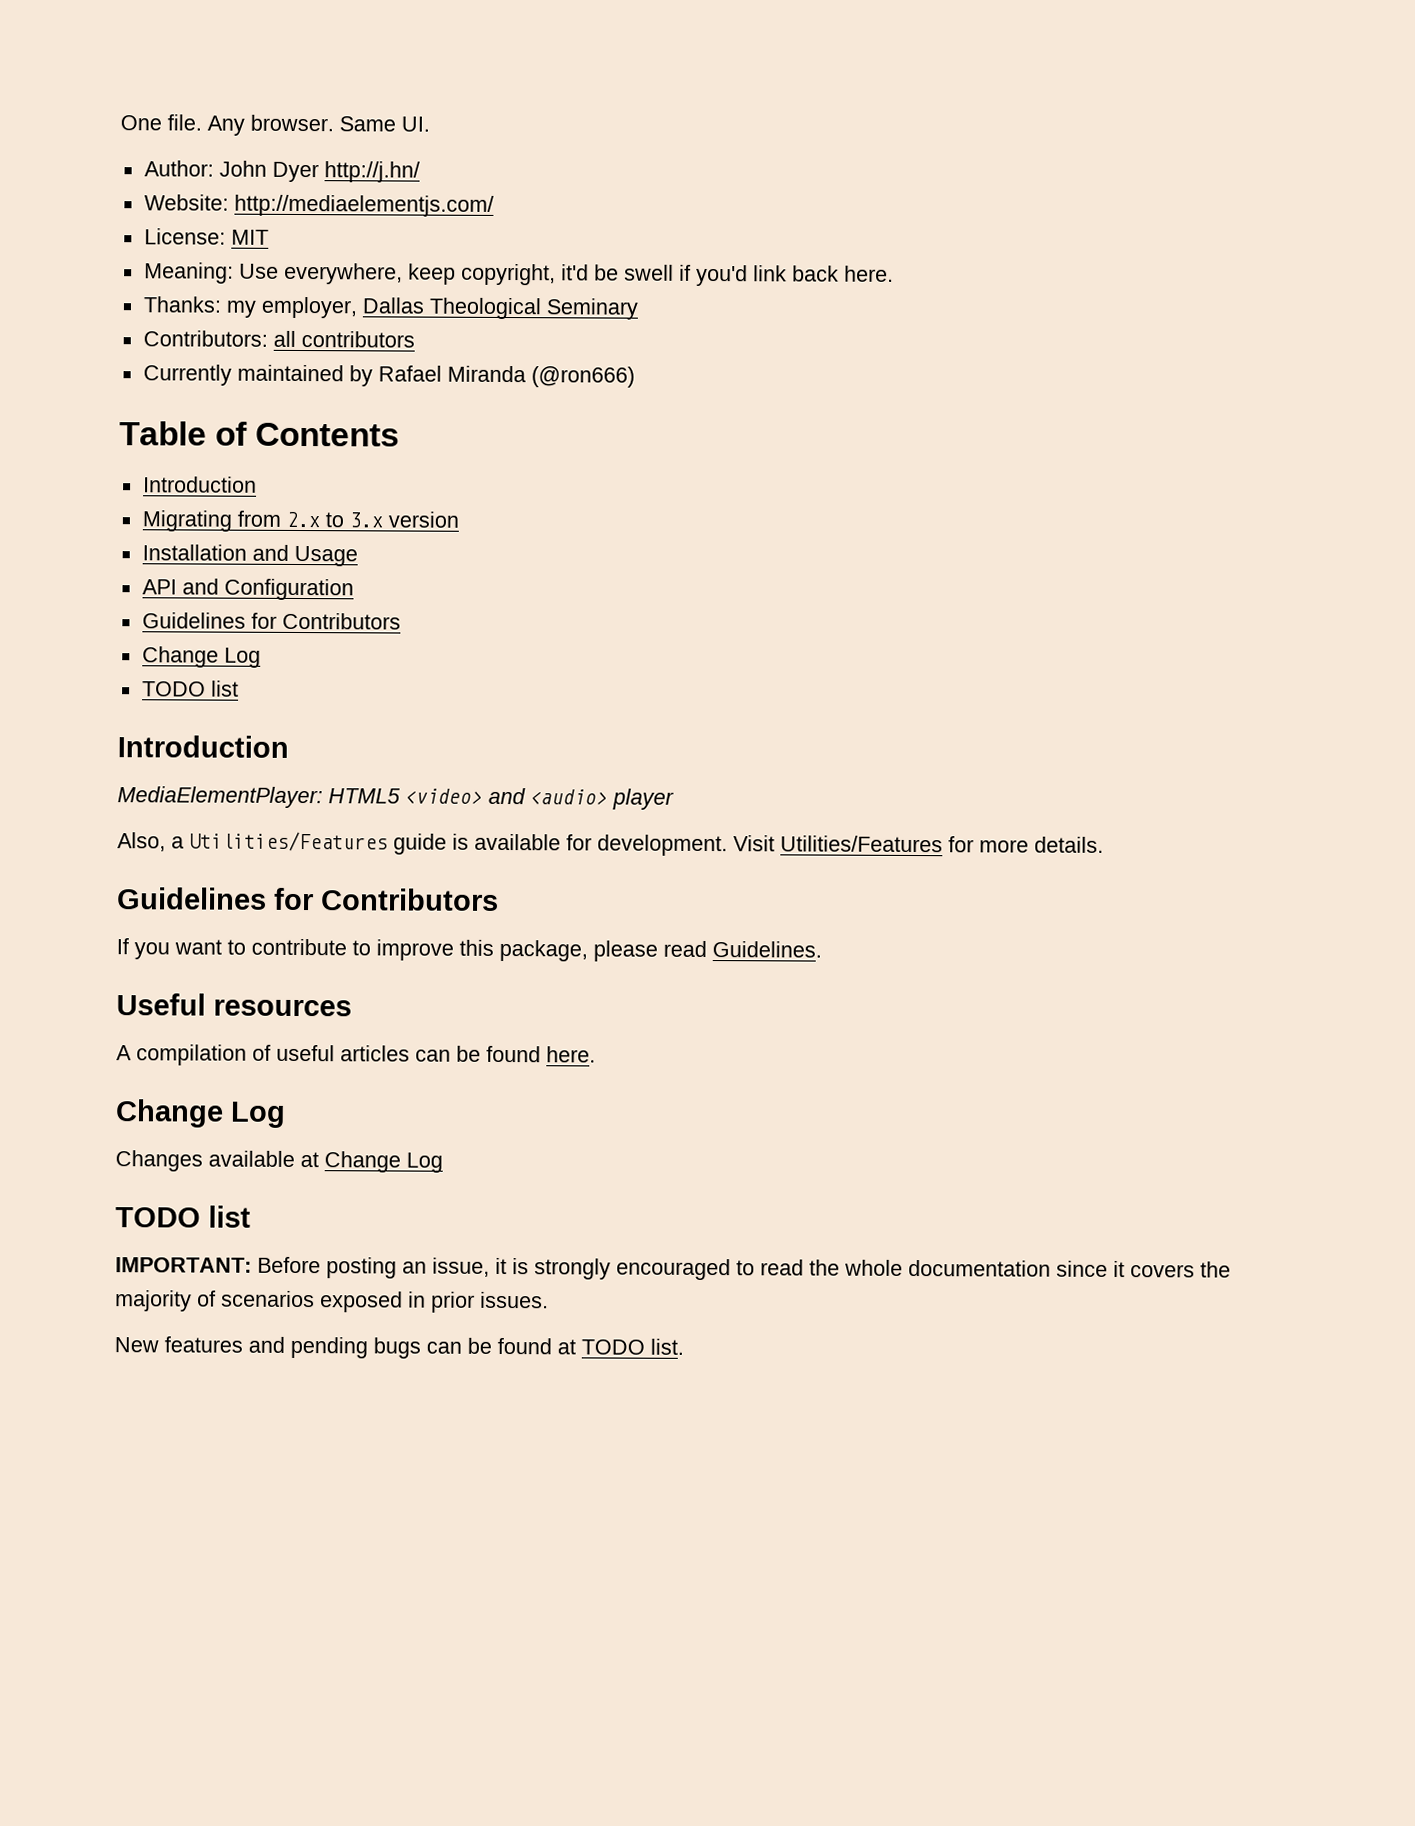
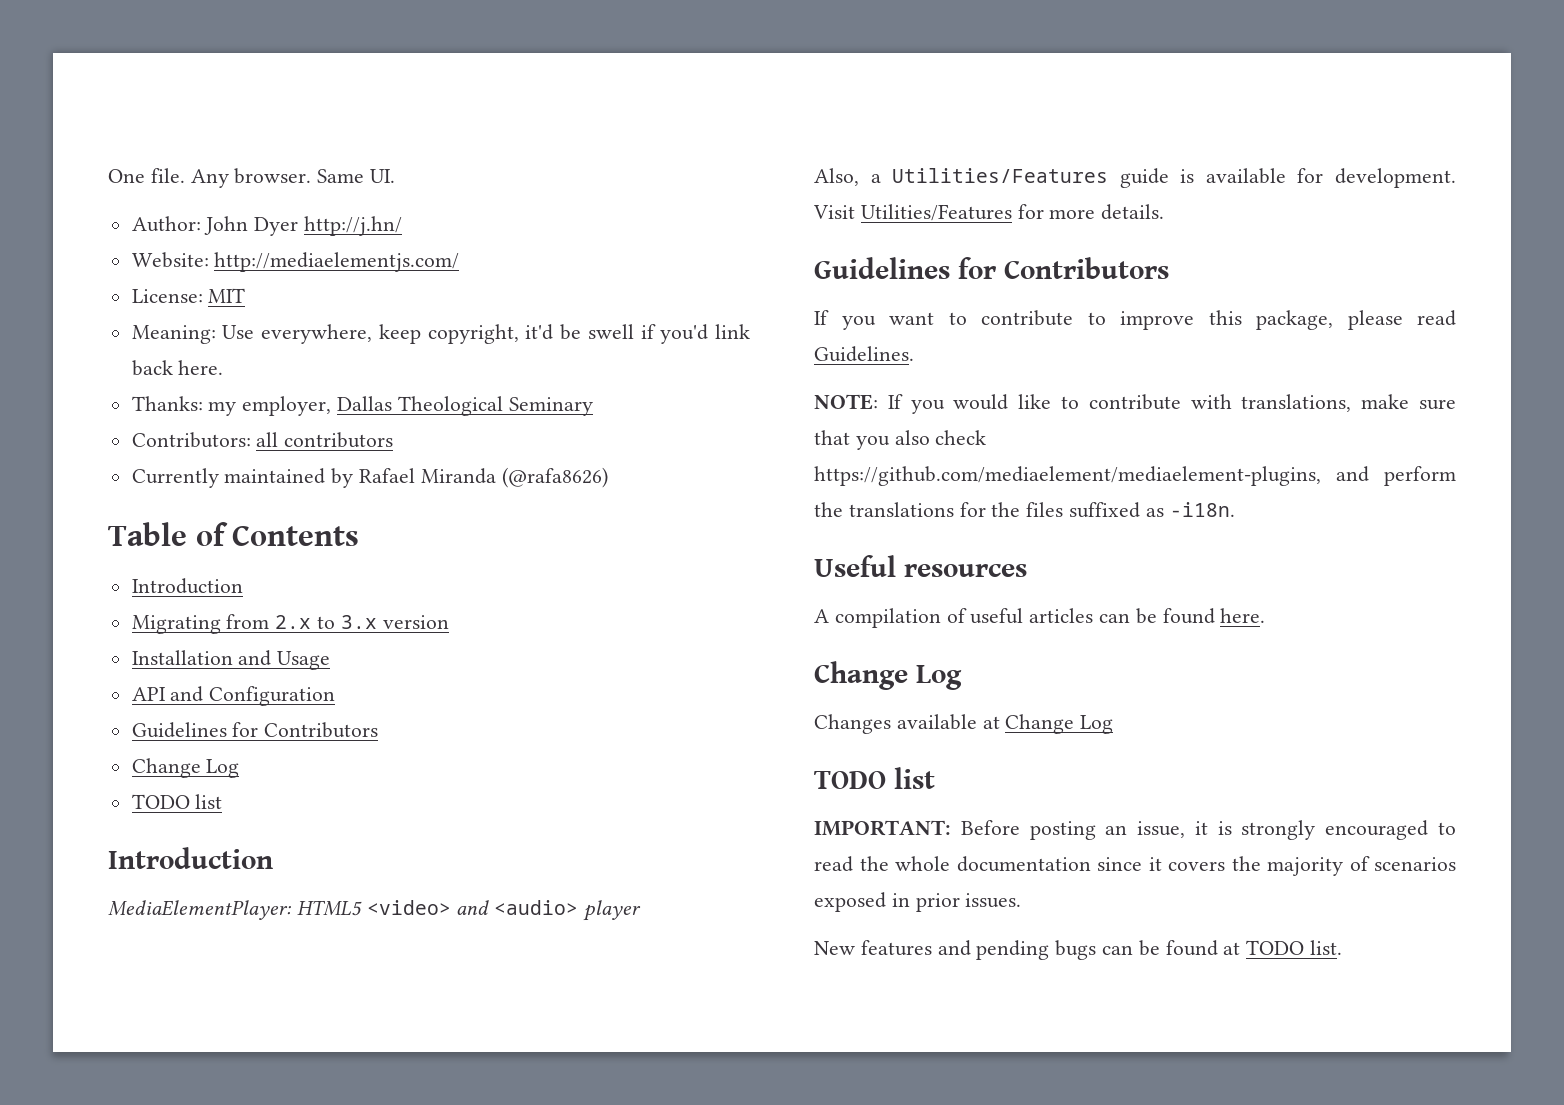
[530,366,635,388] (@ron666) -> [501,467,608,488] (@rafa8626)
(822, 949) none -> [814,394,1456,414] [814,430,987,450] [814,466,1456,486] [814,502,1235,518] // NOTE: If you would like to contribute with translations, make sure that you also check https://github.com/mediaelement/mediaelement-plugins, and perform the translations for the files suffixed as -i18n.

